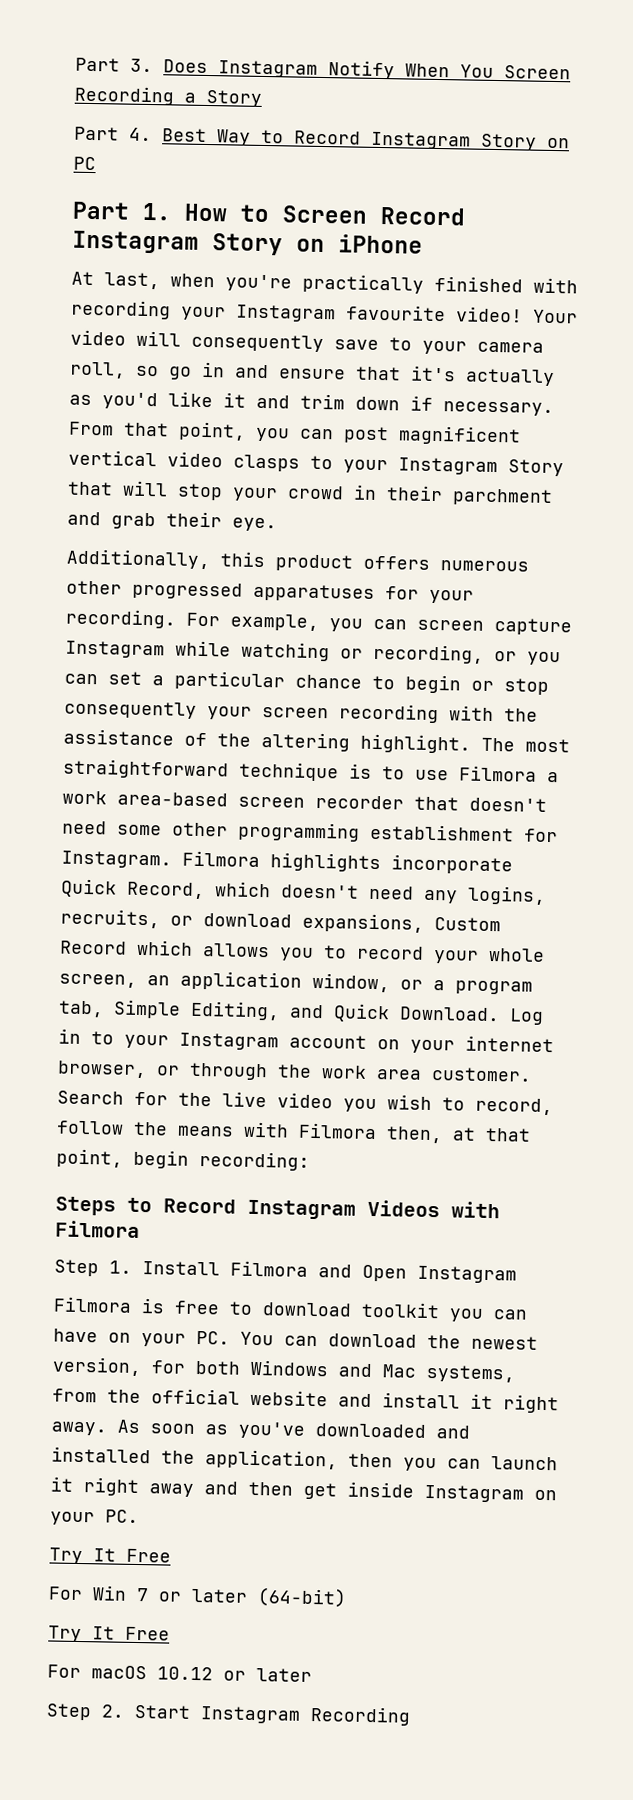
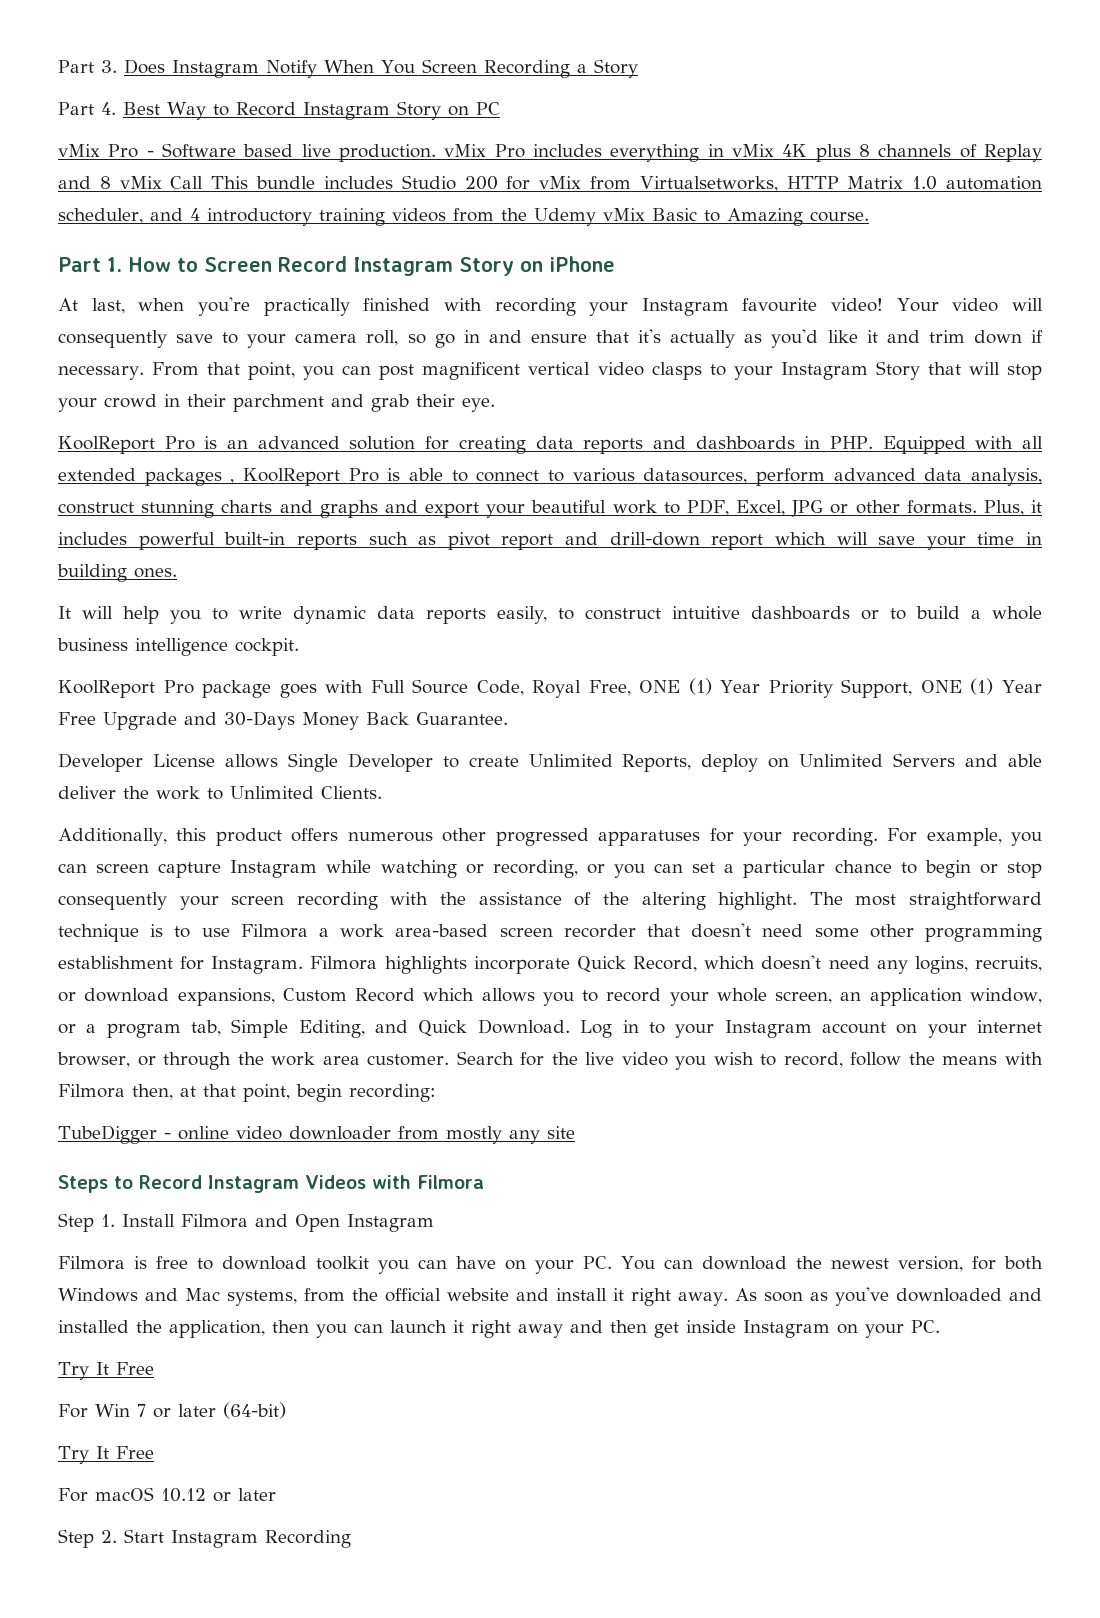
(96, 163) none -> [58,143,1043,162] [58,175,1042,192] [58,208,869,226] // vMix Pro - Software based live production. vMix Pro includes everything in vMix 4K plus 8 channels of Replay and 8 vMix Call This bundle includes Studio 200 for vMix from Virtualsetworks, HTTP Matrix 1.0 automation scheduler, and 4 introductory training videos from the Udemy vMix Basic to Amazing course.
(277, 524) none -> [58,436,1043,454] [58,468,1042,486] [58,499,1042,518] [58,532,1042,550] [57,564,177,582] [58,606,1042,624] [57,638,299,656] [58,678,1043,698] [58,711,508,730] [58,753,1042,772] [58,786,382,800] // KoolReport Pro is an advanced solution for creating data reports and dashboards in PHP. Equipped with all extended packages , KoolReport Pro is able to connect to various datasources, perform advanced data analysis, construct stunning charts and graphs and export your beautiful work to PDF, Excel, JPG or other formats. Plus, it includes powerful built-in reports such as pivot report and drill-down report which will save your time in building ones. // It will help you to write dynamic data reports easily, to construct intuitive dashboards or to build a whole business intelligence cockpit. // KoolReport Pro package goes with Full Source Code, Royal Free, ONE (1) Year Priority Support, ONE (1) Year Free Upgrade and 30-Days Money Back Guarantee. // Developer License allows Single Developer to create Unlimited Reports, deploy on Unlimited Servers and able deliver the work to Unlimited Clients.
(310, 1161) none -> [58,1125,575,1144] // TubeDigger - online video downloader from mostly any site

